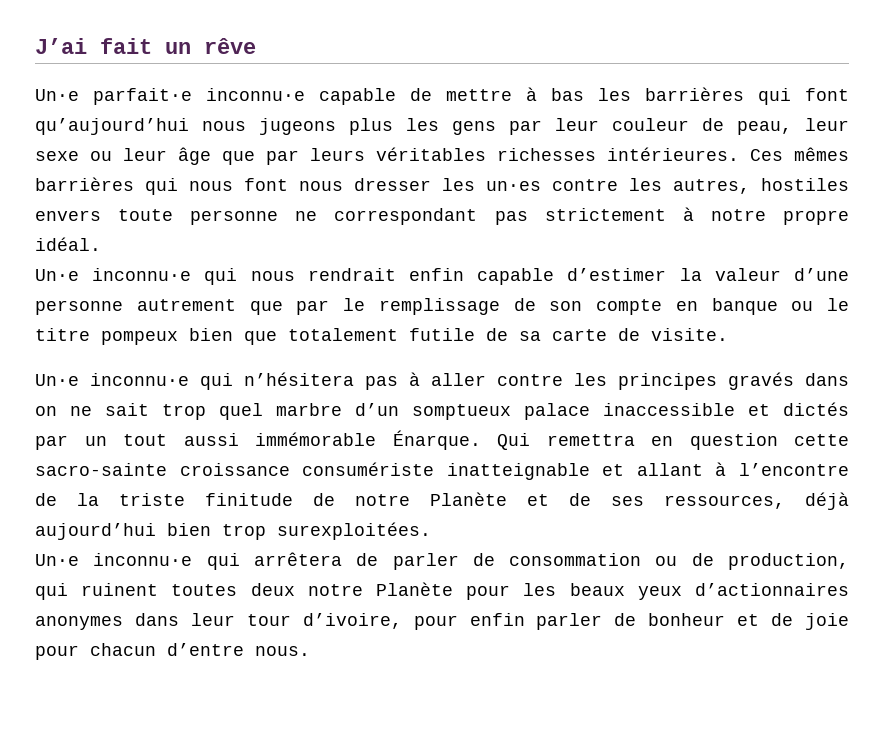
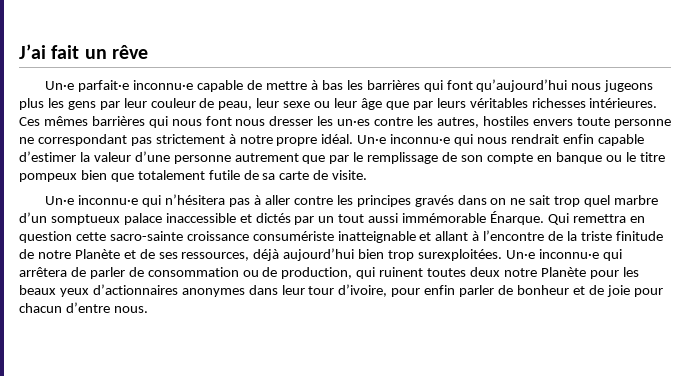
(101, 244) // -> (354, 139) none
(431, 531) // -> (503, 255) none

